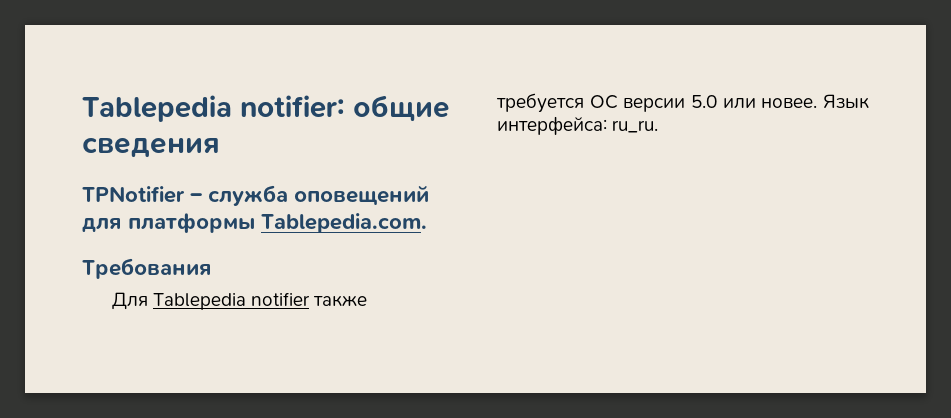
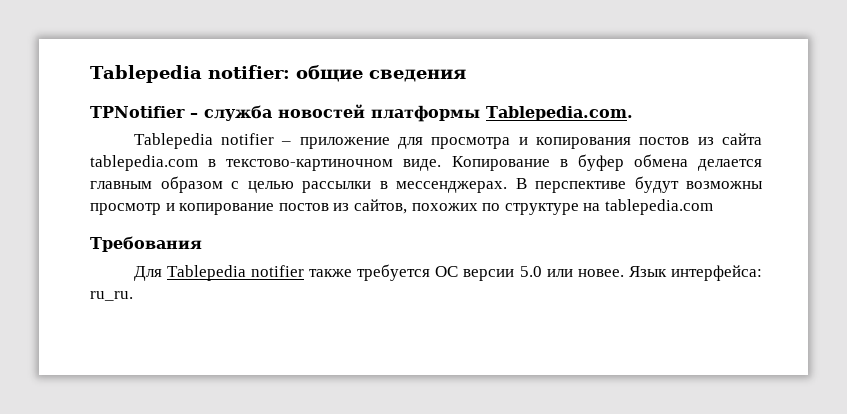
[294,185,429,206] [82,218,122,233] оповещений для -> [278,104,365,118] новостей
(427, 223) none -> [133,133,762,149] [90,154,762,171] [90,176,763,193] [90,199,713,215] // Tablepedia notifier – приложение для просмотра и копирования постов из сайта tablepedia.com в текстово-картиночном виде. Копирование в буфер обмена делается главным образом с целью рассылки в мессенджерах. В перспективе будут возможны просмотр и копирование постов из сайтов, похожих по структуре на tablepedia.com

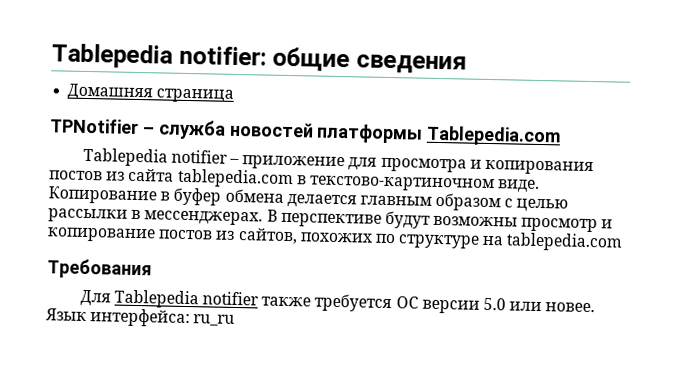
(466, 75) none -> [67,83,235,103] // Домашняя страница
[486,106,633,121] Tablepedia.com. -> [426,125,562,147] Tablepedia.com
[90,291,133,301] ru_ru. -> [193,314,236,326] ru_ru

